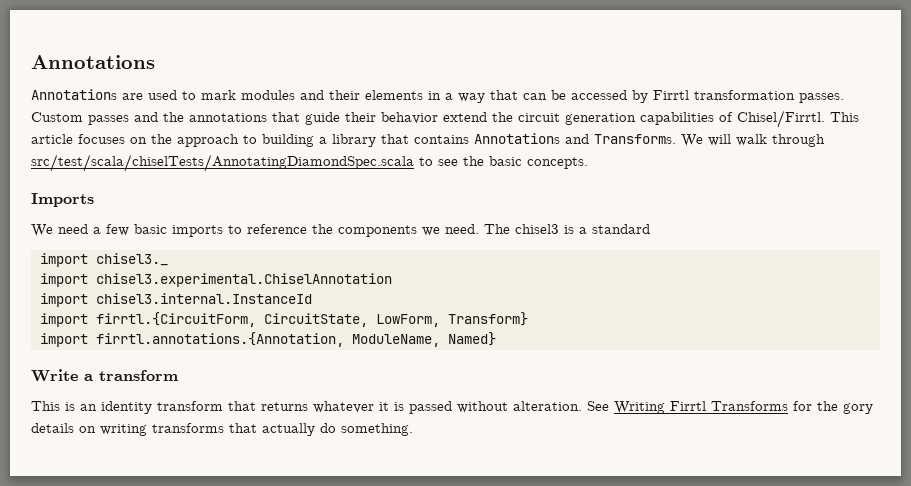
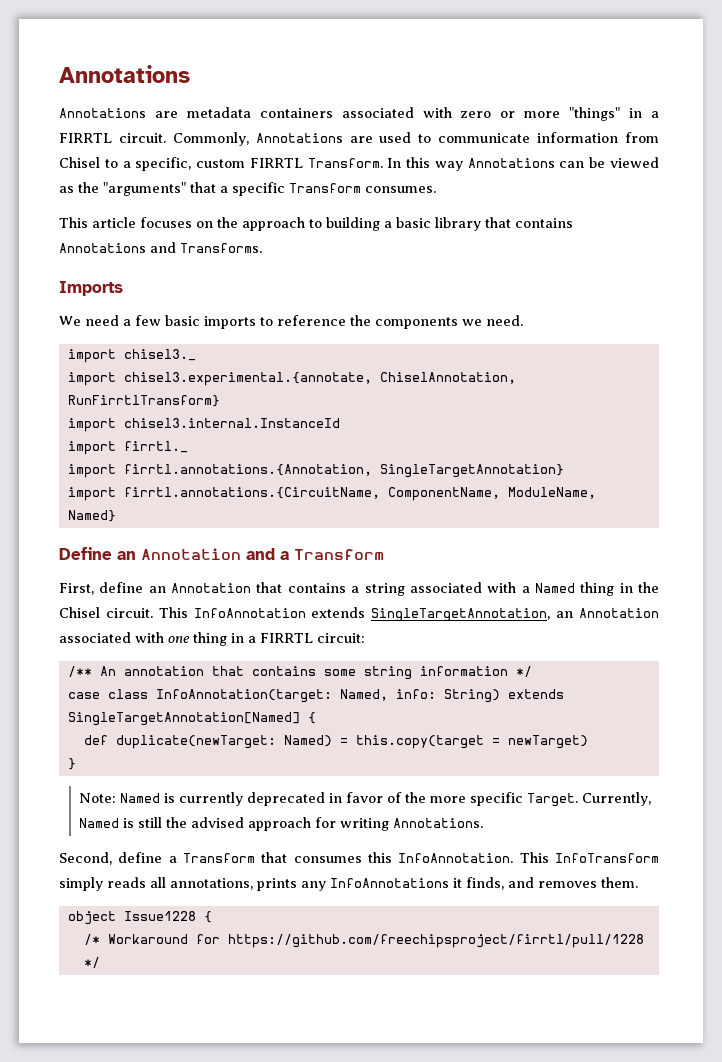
[148,90,844,103] [31,110,825,128] used to mark modules and their elements in a way that can be accessed by Firrtl transformation passes. Custom passes and the annotations that guide their behavior extend the circuit generation capabilities of Chisel/Firrtl. -> [186,107,660,121] [59,132,660,146] [59,157,659,171] [59,182,436,196] metadata containers associated with zero or more "things" in a FIRRTL circuit. Commonly, Annotations are used to communicate information from Chisel to a specific, custom FIRRTL Transform. In this way Annotations can be viewed as the "arguments" that a specific Transform consumes. //
(327, 140) none -> [396,217,431,228] basic
[681,134,825,147] [31,154,588,172] We will walk through src/test/scala/chiselTests/AnnotatingDiamondSpec.scala to see the basic concepts. -> (262, 248) none
[484,224,650,234] The chisel3 is a standard -> (523, 320) none
[95,273,392,287] chisel3.experimental.ChiselAnnotation -> [123,372,516,386] [67,395,220,407] chisel3.experimental.{annotate, ChiselAnnotation, RunFirrtlTransform}
[95,312,528,327] [39,332,496,347] [31,369,178,382] [31,401,873,414] [31,423,413,436] firrtl.{CircuitForm, CircuitState, LowForm, Transform} // import firrtl.annotations.{Annotation, ModuleName, Named} // Write a transform // This is an identity transform that returns whatever it is passed without alteration. See Writing Firrtl Transforms for the gory details on writing transforms that actually do something. -> [123,441,188,453] [67,464,564,478] [67,487,596,501] [67,510,116,522] [59,547,384,560] [59,582,659,596] [59,607,659,622] [59,632,365,646] [67,666,532,680] [67,689,564,703] [67,712,316,726] [83,735,588,749] [67,758,76,770] [78,792,651,807] [78,817,483,831] [59,852,659,865] [59,877,638,891] [67,911,212,925] [83,934,644,948] [83,957,100,968] firrtl._ // import firrtl.annotations.{Annotation, SingleTargetAnnotation} // import firrtl.annotations.{CircuitName, ComponentName, ModuleName, Named} // Define an Annotation and a Transform // First, define an Annotation that contains a string associated with a Named thing in the Chisel circuit. This InfoAnnotation extends SingleTargetAnnotation, an Annotation associated with one thing in a FIRRTL circuit: // /** An annotation that contains some string information */ // case class InfoAnnotation(target: Named, info: String) extends SingleTargetAnnotation[Named] { // def duplicate(newTarget: Named) = this.copy(target = newTarget) // } // Note: Named is currently deprecated in favor of the more specific Target. Currently, Named is still the advised approach for writing Annotations. // Second, define a Transform that consumes this InfoAnnotation. This InfoTransform simply reads all annotations, prints any InfoAnnotations it finds, and removes them. // object Issue1228 { // /* Workaround for https://github.com/freechipsproject/firrtl/pull/1228 */

